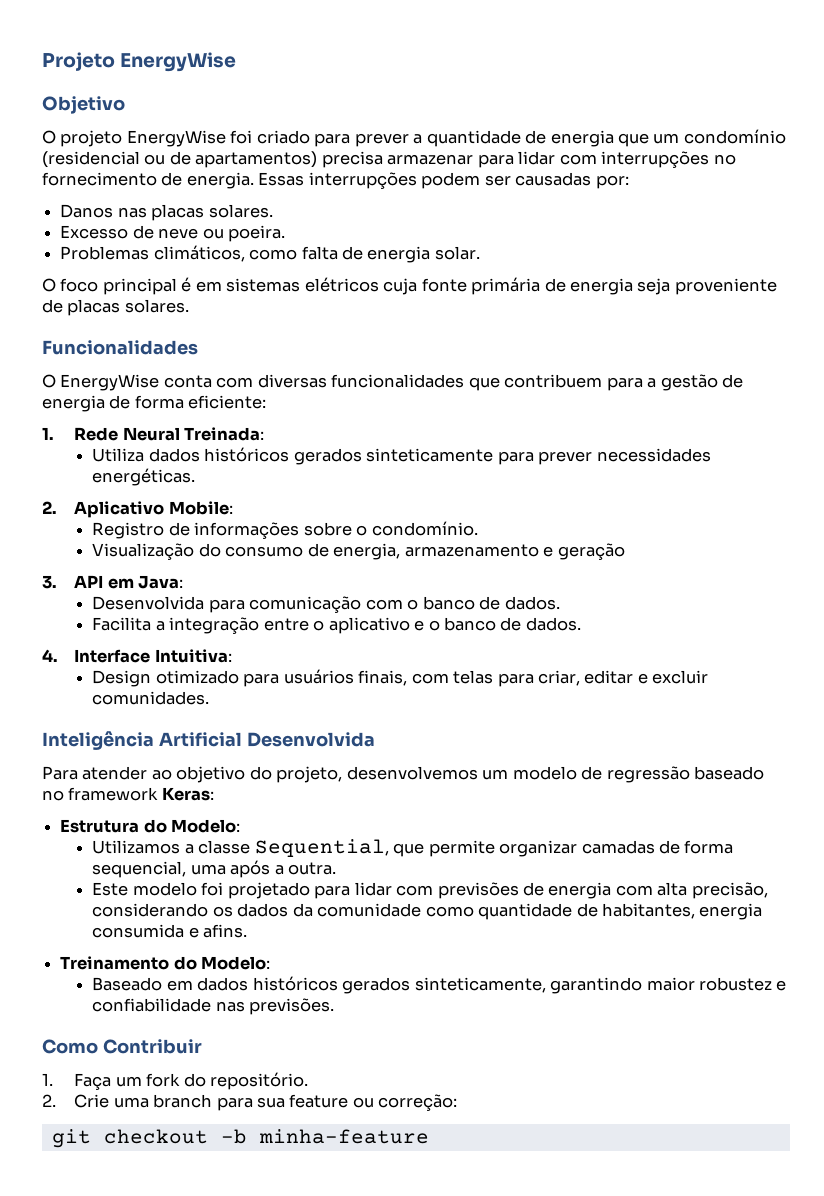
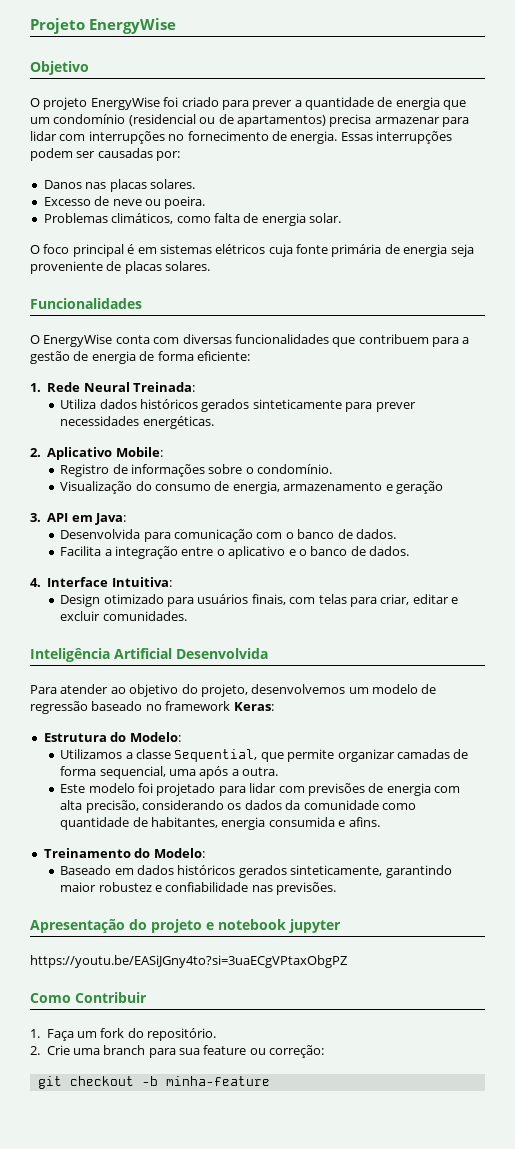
(335, 1006) none -> [30,919,341,933] [30,955,347,968] // Apresentação do projeto e notebook jupyter // https://youtu.be/EASiJGny4to?si=3uaECgVPtaxObgPZ

